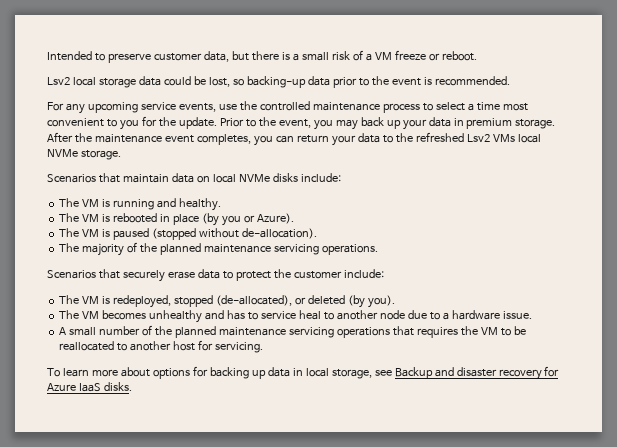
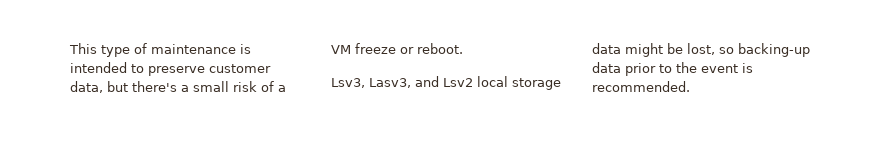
[47,51,92,61] Intended -> [69,43,251,57] [70,62,127,73] This type of maintenance is intended
[251,51,290,61] there is -> [132,81,177,92] there's
(477, 56) none -> [331,76,439,88] Lsv3, Lasv3, and
[163,76,191,86] could -> [625,43,663,57] might
[47,101,528,114] [47,116,556,130] [47,132,541,146] [47,149,121,160] [47,173,341,183] [59,198,221,211] [59,213,294,226] [59,228,317,240] [59,242,378,256] [47,269,384,282] [59,295,395,308] [59,310,532,323] [59,325,526,338] [59,340,263,353] [47,366,560,380] [47,382,132,392] // For any upcoming service events, use the controlled maintenance process to select a time most convenient to you for the update. Prior to the event, you may back up your data in premium storage. After the maintenance event completes, you can return your data to the refreshed Lsv2 VMs local NVMe storage. // Scenarios that maintain data on local NVMe disks include: // The VM is running and healthy. // The VM is rebooted in place (by you or Azure). // The VM is paused (stopped without de-allocation). // The majority of the planned maintenance servicing operations. // Scenarios that securely erase data to protect the customer include: // The VM is redeployed, stopped (de-allocated), or deleted (by you). // The VM becomes unhealthy and has to service heal to another node due to a hardware issue. // A small number of the planned maintenance servicing operations that requires the VM to be reallocated to another host for servicing. // To learn more about options for backing up data in local storage, see Backup and disaster recovery for Azure IaaS disks. -> (690, 86) none

